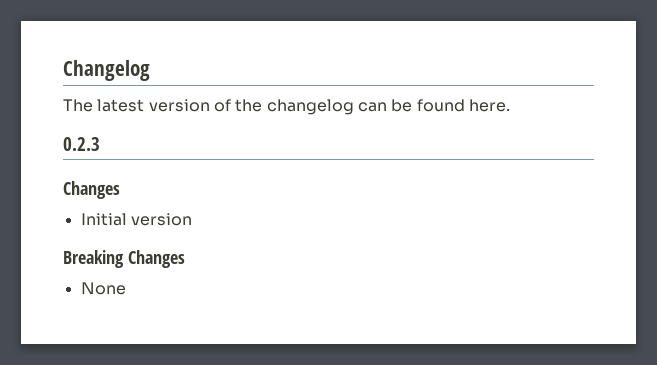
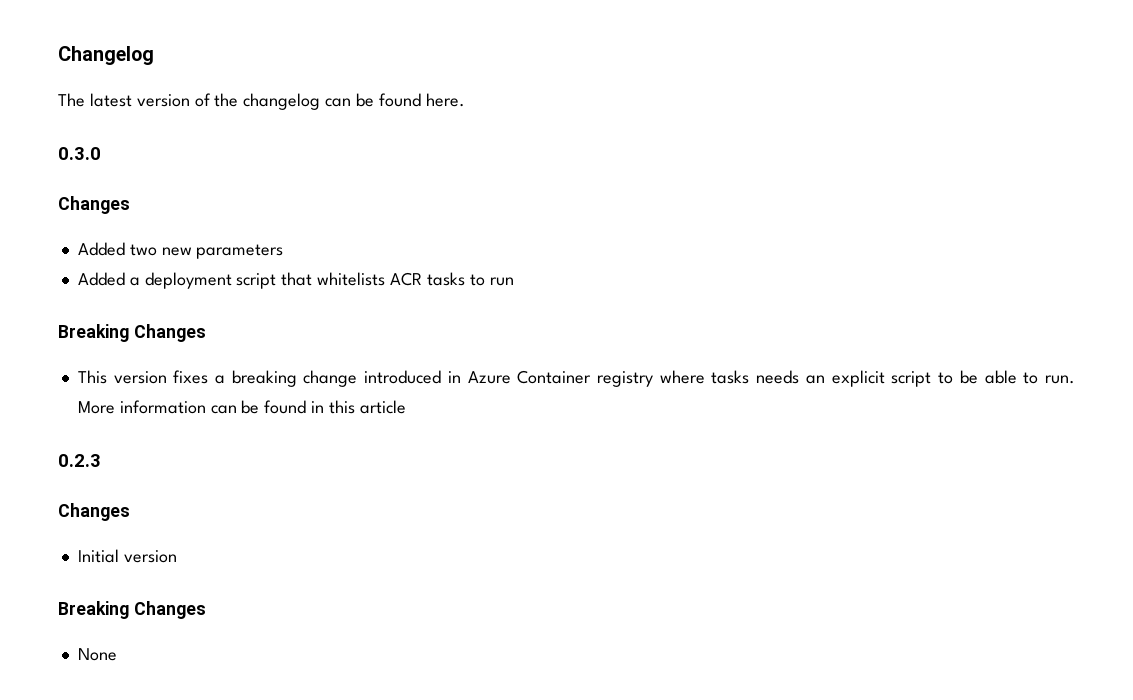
(510, 105) none -> [58,147,101,160] [58,196,130,214] [77,242,284,259] [77,272,514,289] [58,324,206,342] [77,370,1076,387] [77,400,406,414] // 0.3.0 // Changes // Added two new parameters // Added a deployment script that whitelists ACR tasks to run // Breaking Changes // This version fixes a breaking change introduced in Azure Container registry where tasks needs an explicit script to be able to run. More information can be found in this article

